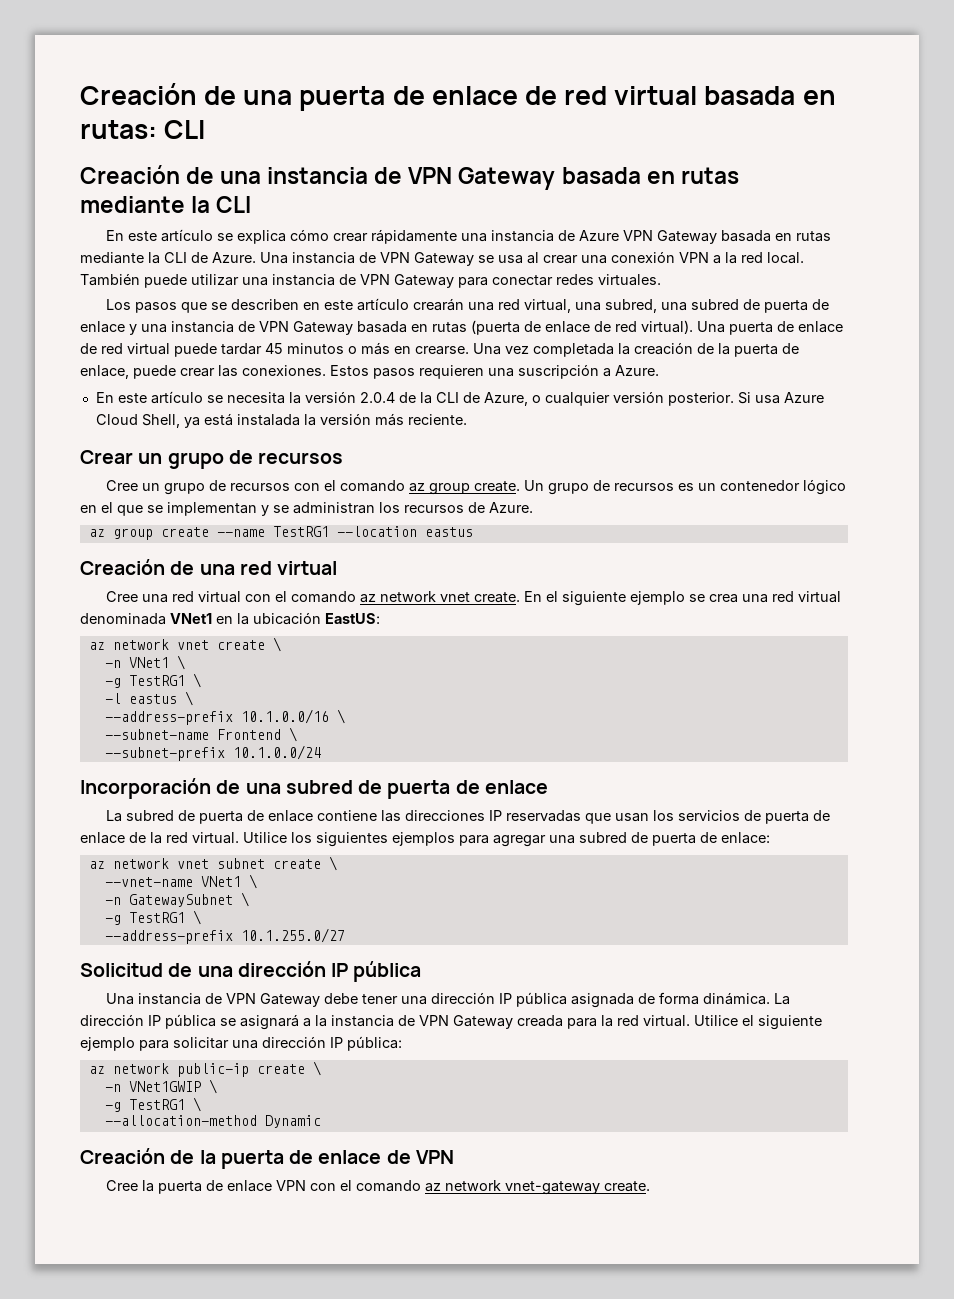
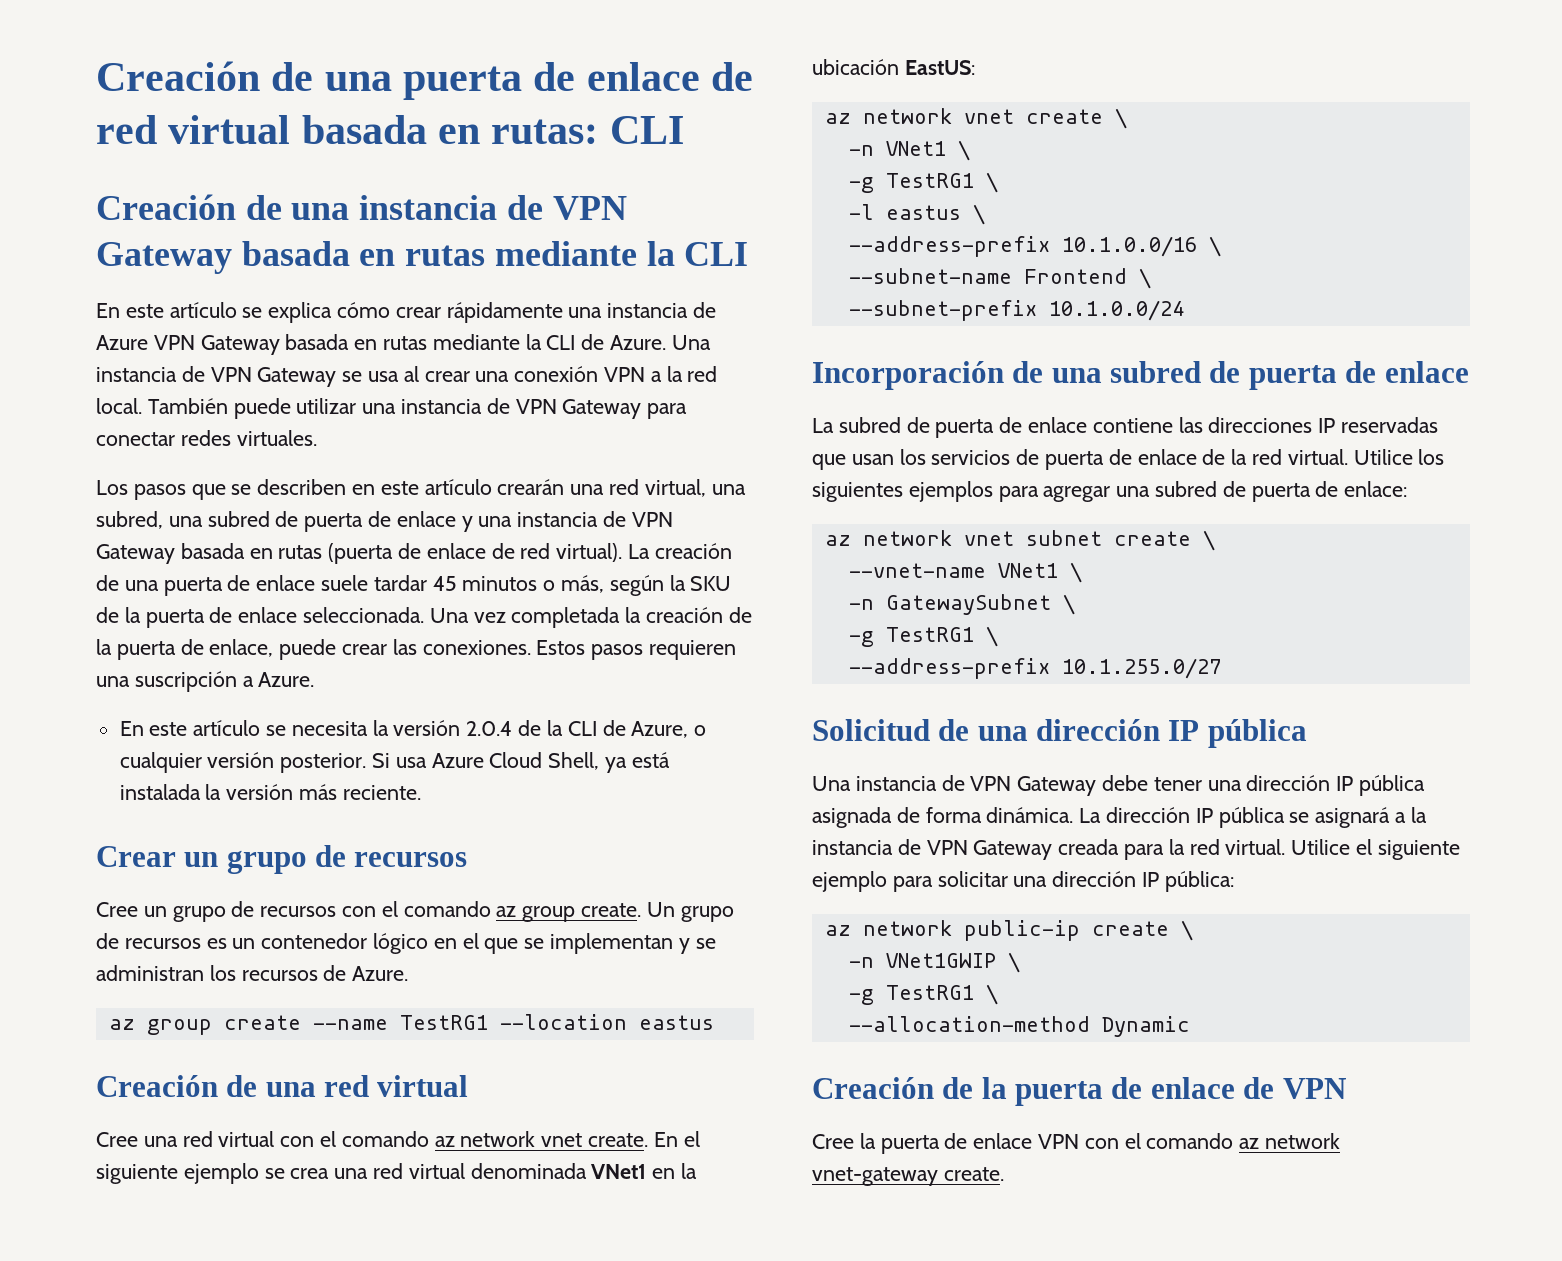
[697,321,843,335] [80,342,469,357] Una puerta de enlace de red virtual puede tardar 45 minutos o más en crearse. -> [628,543,732,559] [96,575,732,596] [96,607,425,628] La creación de una puerta de enlace suele tardar 45 minutos o más, según la SKU de la puerta de enlace seleccionada.

